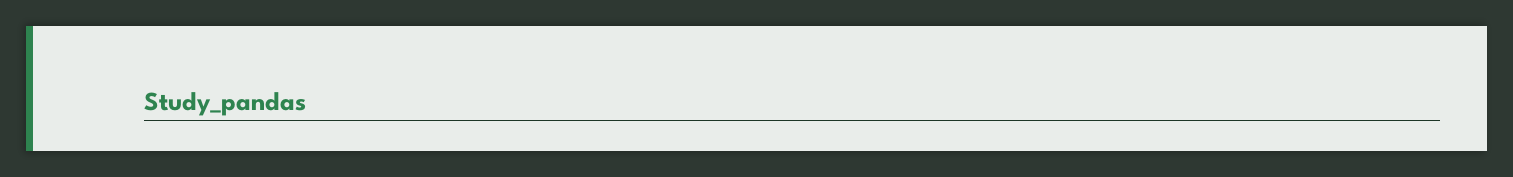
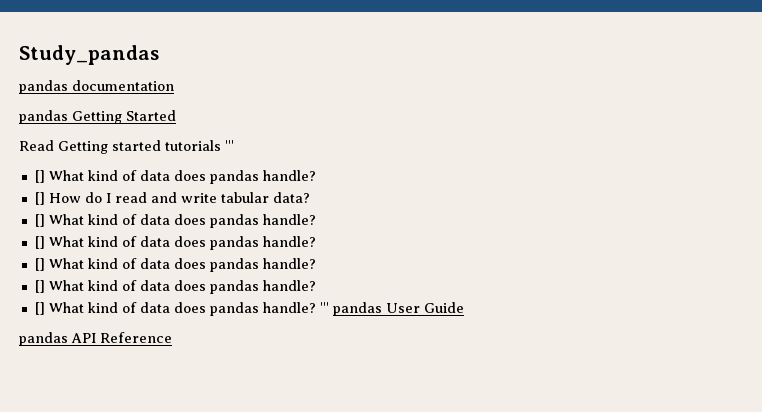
(306, 104) none -> [19,80,174,94] [19,110,176,124] [19,140,234,154] [34,170,316,184] [34,192,310,205] [34,214,316,228] [34,236,316,250] [34,258,316,272] [34,280,316,294] [34,302,464,316] [19,332,172,346] // pandas documentation // pandas Getting Started // Read Getting started tutorials ''' // [] What kind of data does pandas handle? // [] How do I read and write tabular data? // [] What kind of data does pandas handle? // [] What kind of data does pandas handle? // [] What kind of data does pandas handle? // [] What kind of data does pandas handle? // [] What kind of data does pandas handle? ''' pandas User Guide // pandas API Reference

